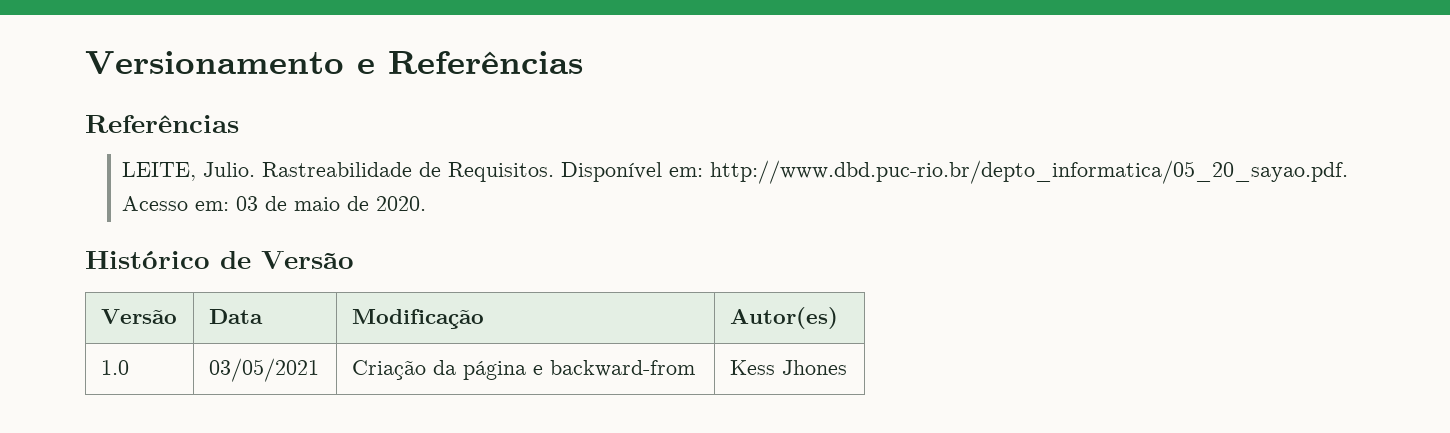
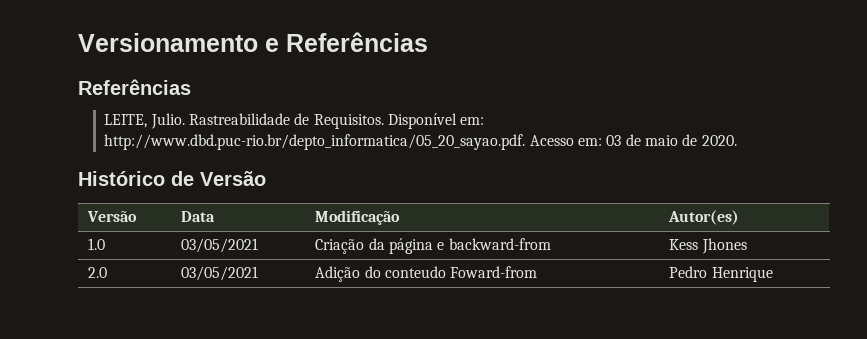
(847, 367) none -> [88,267,108,278] [181,266,259,281] [315,266,538,282] [669,266,773,282] // 2.0 | 03/05/2021 | Adição do conteudo Foward-from | Pedro Henrique

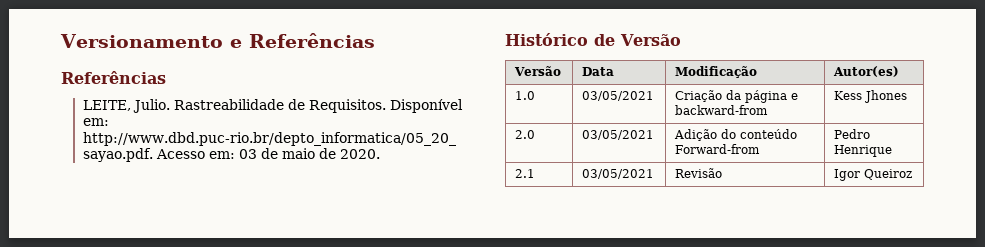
[384,266,538,278] conteudo Foward-from -> [740,129,798,139] [675,144,761,154] conteúdo Forward-from
(773, 274) none -> [515,169,536,178] [582,169,655,179] [675,168,723,178] [834,169,913,181] // 2.1 | 03/05/2021 | Revisão | Igor Queiroz

